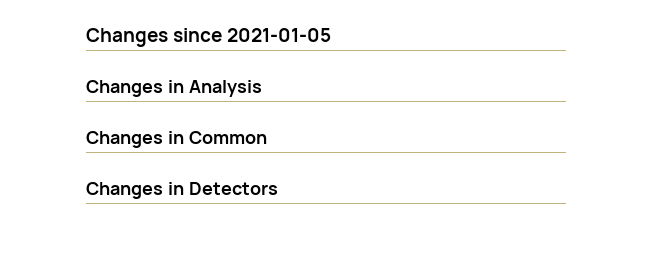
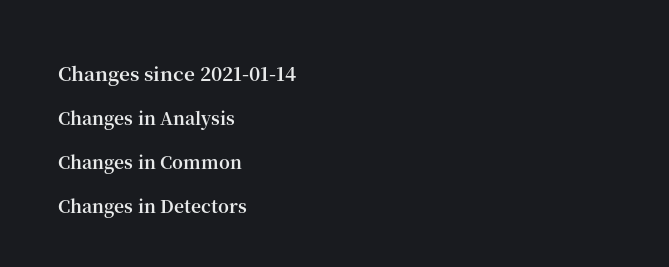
[227,28,332,42] 2021-01-05 -> [200,67,297,81] 2021-01-14

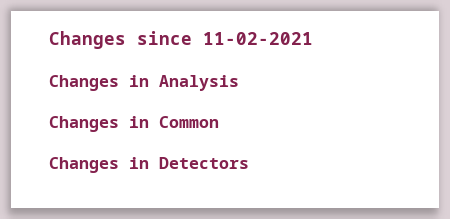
[200,67,297,81] 2021-01-14 -> [203,32,313,45] 11-02-2021

